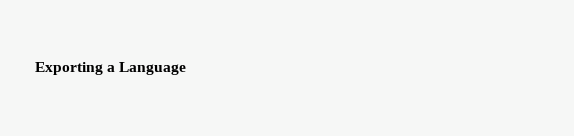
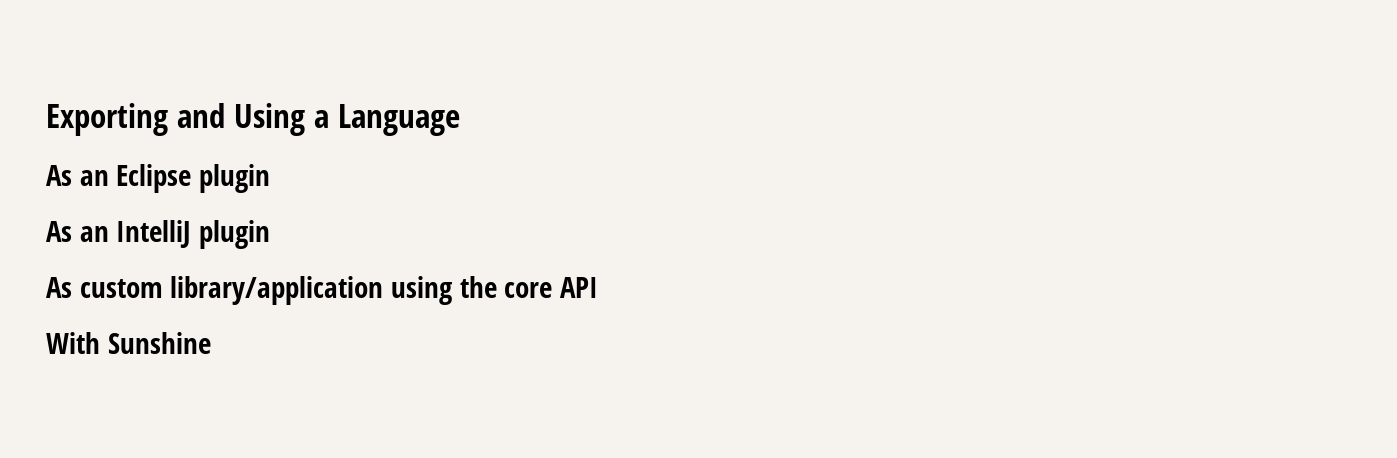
(103, 68) none -> [176,103,305,136] and Using
(187, 68) none -> [46,164,271,193] [46,220,271,249] [46,276,599,305] [46,332,211,354] // As an Eclipse plugin // As an IntelliJ plugin // As custom library/application using the core API // With Sunshine

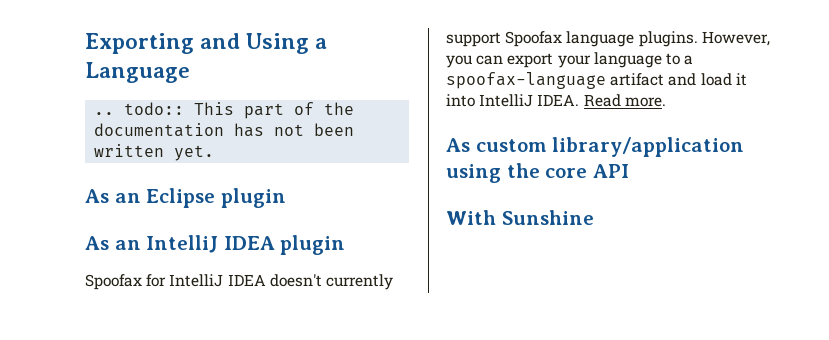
(460, 120) none -> [94,102,355,119] [94,123,355,137] [94,144,215,161] // .. todo:: This part of the documentation has not been written yet.
[199,220,271,249] plugin -> [223,235,346,255] [85,274,393,290] [446,31,770,47] [446,52,694,68] [446,72,747,89] [446,94,666,107] IDEA plugin // Spoofax for IntelliJ IDEA doesn't currently support Spoofax language plugins. However, you can export your language to a spoofax-language artifact and load it into IntelliJ IDEA. Read more.

